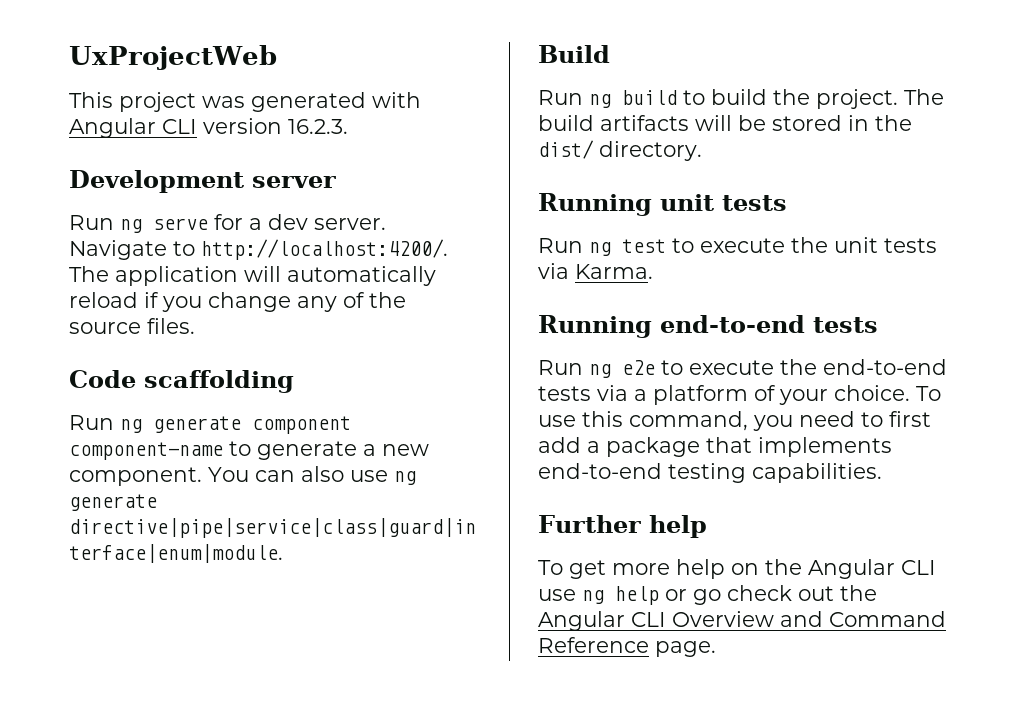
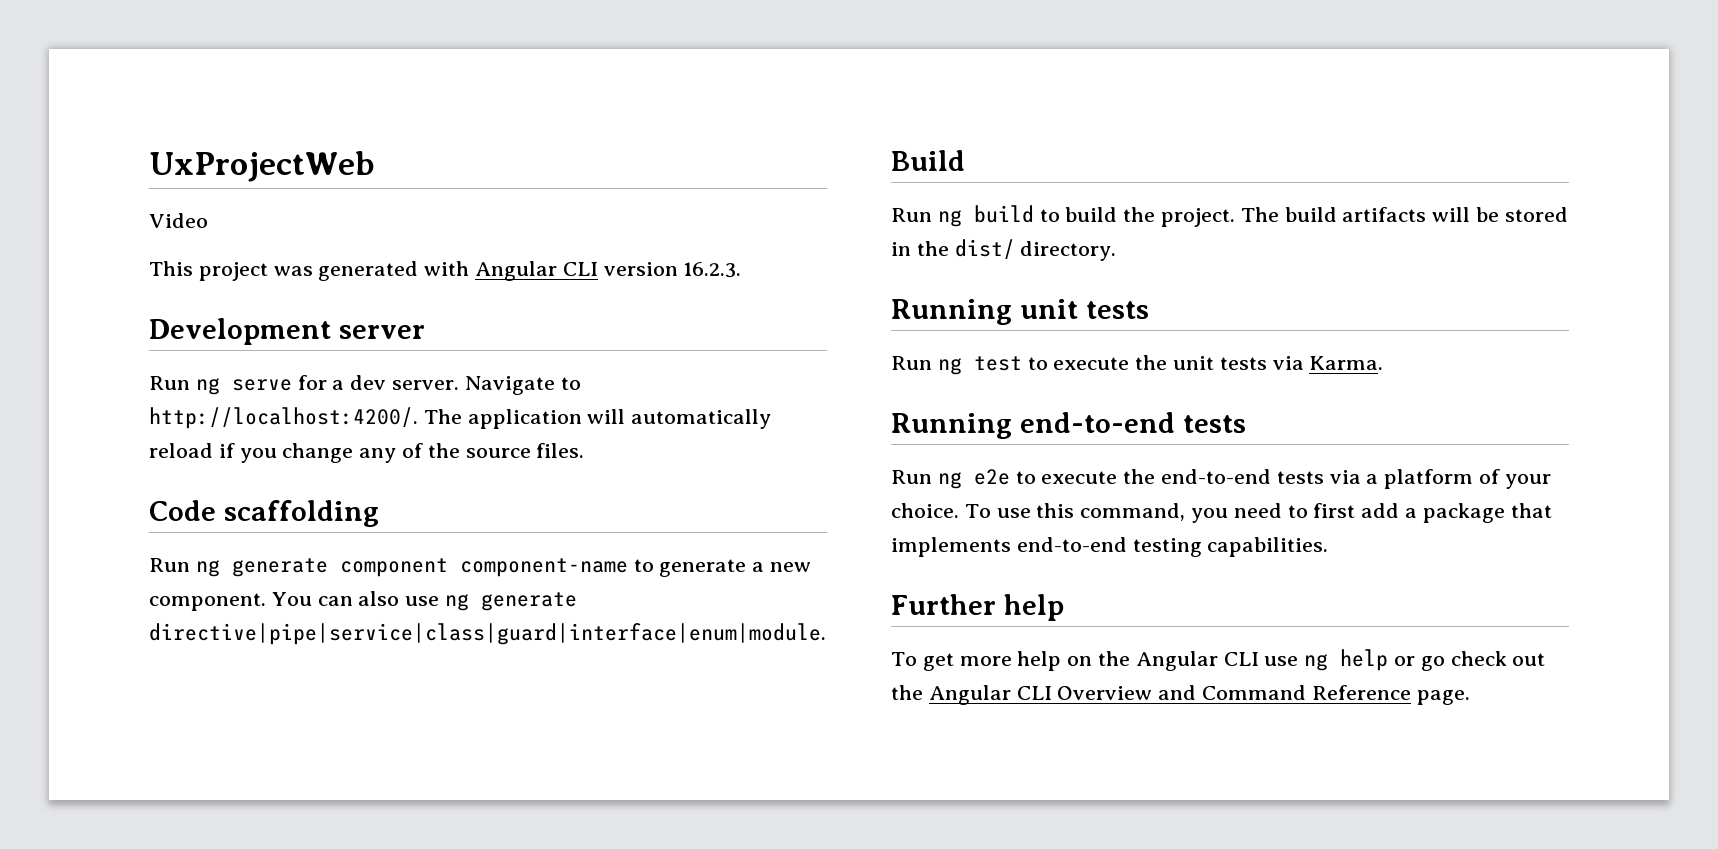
(277, 57) none -> [149,213,208,228] // Video

